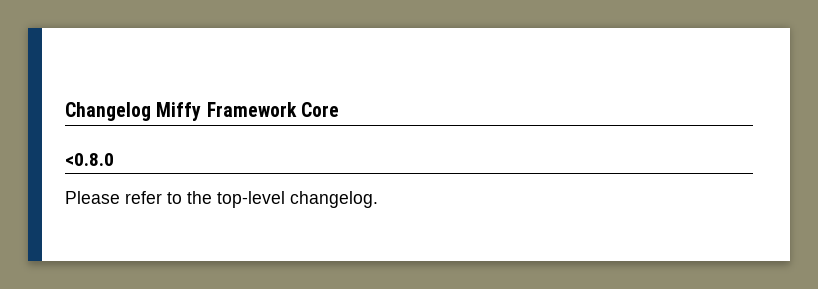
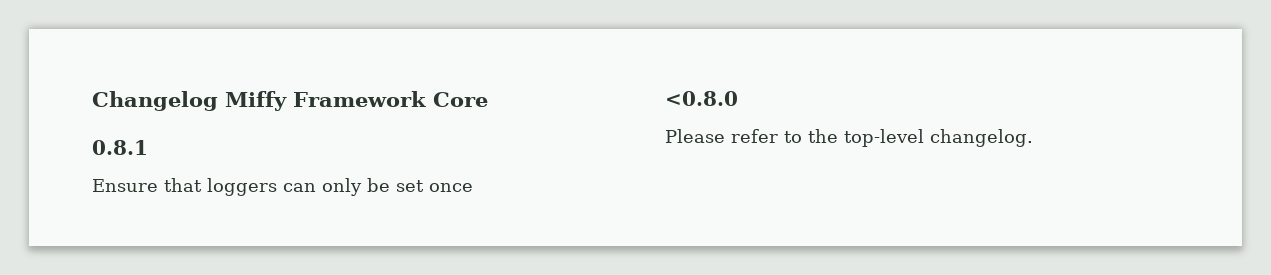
(339, 109) none -> [92,140,148,155] [92,178,473,196] // 0.8.1 // Ensure that loggers can only be set once

